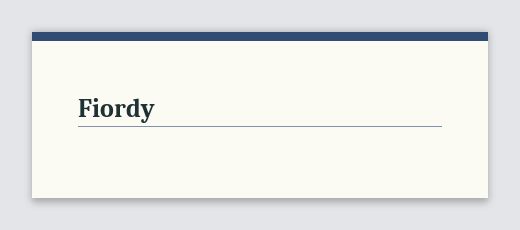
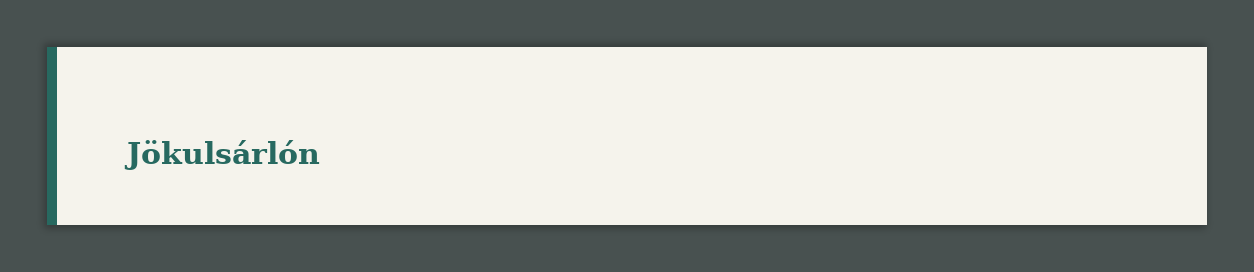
[78,98,155,123] Fiordy -> [124,140,320,170] Jökulsárlón

